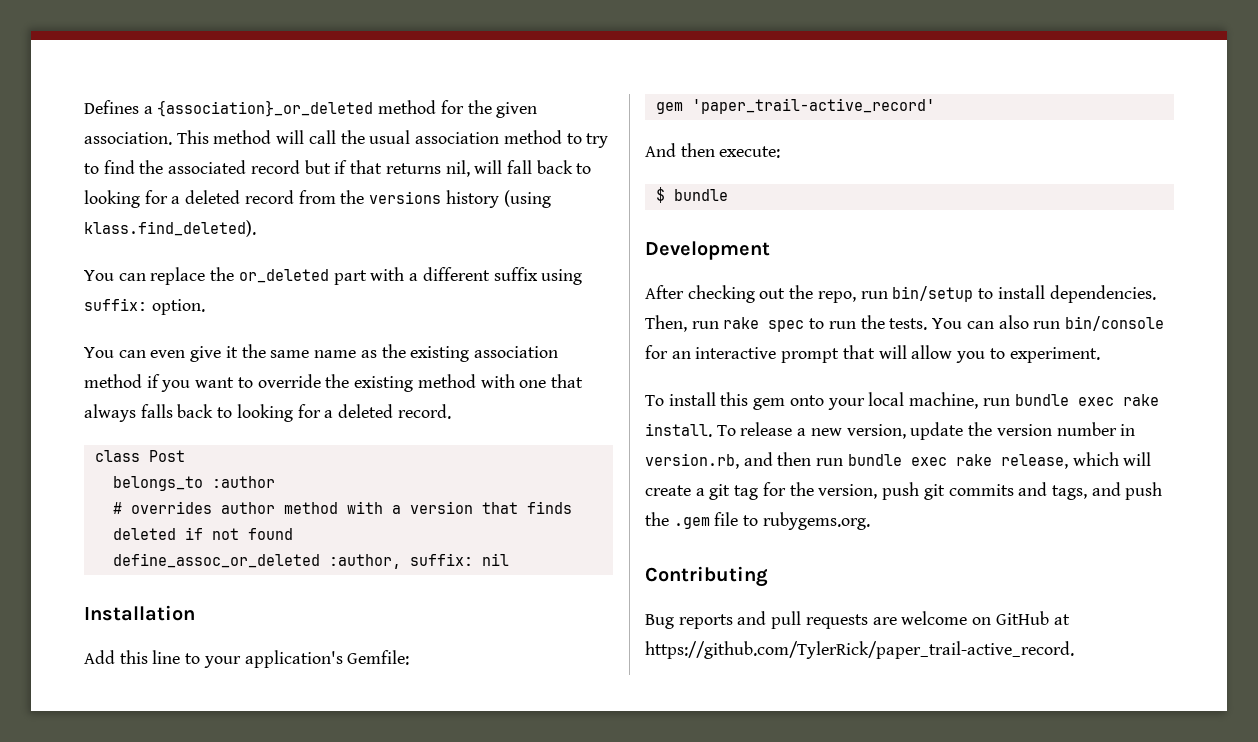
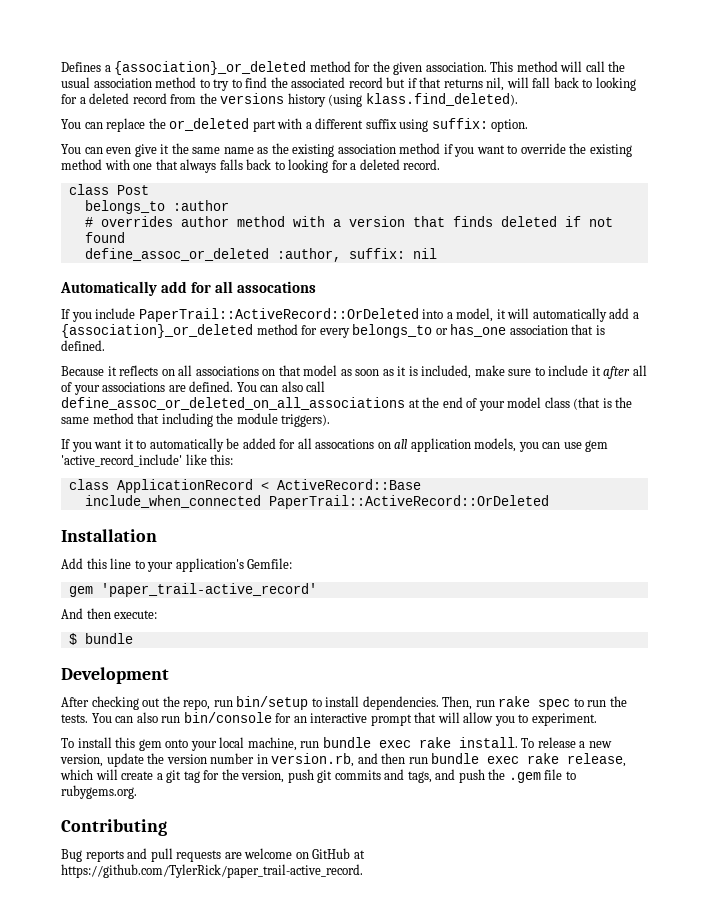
(509, 559) none -> [60,281,317,296] [61,308,639,322] [61,324,605,338] [61,340,105,351] [61,365,647,379] [61,381,326,395] [61,397,633,411] [61,413,331,427] [61,438,609,452] [61,454,234,467] [68,479,421,493] [84,495,549,509] // Automatically add for all assocations // If you include PaperTrail::ActiveRecord::OrDeleted into a model, it will automatically add a {association}_or_deleted method for every belongs_to or has_one association that is defined. // Because it reflects on all associations on that model as soon as it is included, make sure to include it after all of your associations are defined. You can also call define_assoc_or_deleted_on_all_associations at the end of your model class (that is the same method that including the module triggers). // If you want it to automatically be added for all assocations on all application models, you can use gem 'active_record_include' like this: // class ApplicationRecord < ActiveRecord::Base // include_when_connected PaperTrail::ActiveRecord::OrDeleted

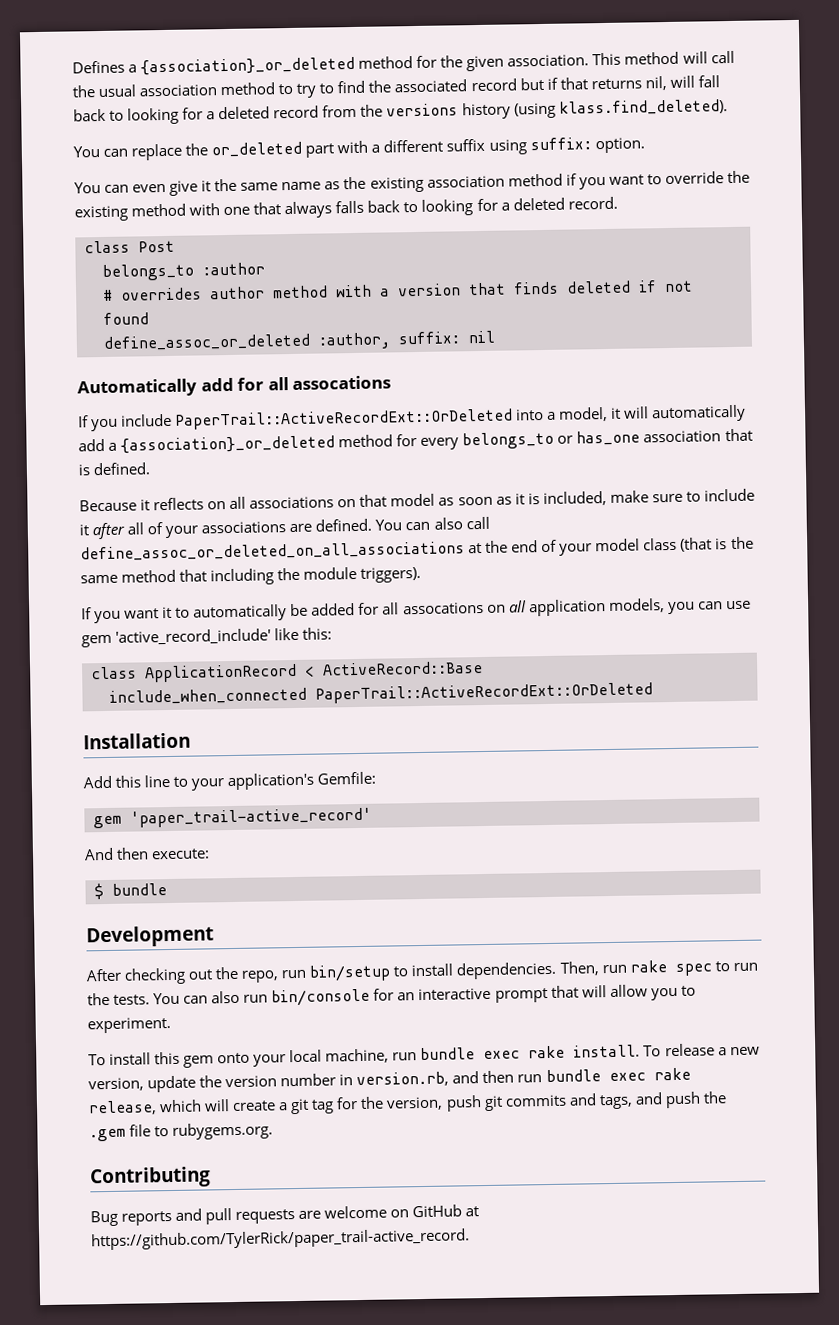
[138,308,419,322] PaperTrail::ActiveRecord::OrDeleted -> [175,408,514,430] PaperTrail::ActiveRecordExt::OrDeleted
[268,495,549,509] PaperTrail::ActiveRecord::OrDeleted -> [315,682,653,704] PaperTrail::ActiveRecordExt::OrDeleted

